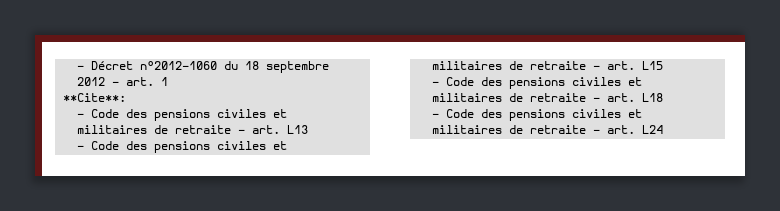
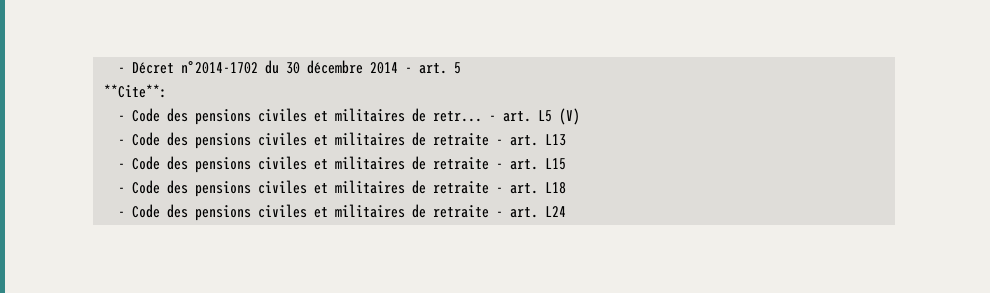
[140,61,330,73] [77,77,169,86] n°2012-1060 du 18 septembre 2012 - art. 1 -> [180,60,461,74] n°2014-1702 du 30 décembre 2014 - art. 5
(127, 97) none -> [117,108,580,125] // - Code des pensions civiles et militaires de retr... - art. L5 (V)

